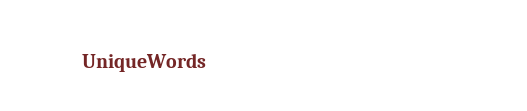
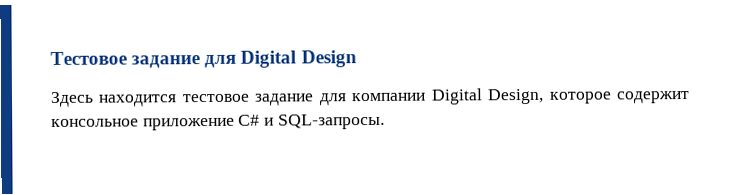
[82,53,206,72] UniqueWords -> [50,50,357,69] [50,88,691,108] [51,113,385,131] Тестовое задание для Digital Design // Здесь находится тестовое задание для компании Digital Design, которое содержит консольное приложение C# и SQL-запросы.

